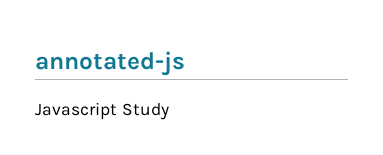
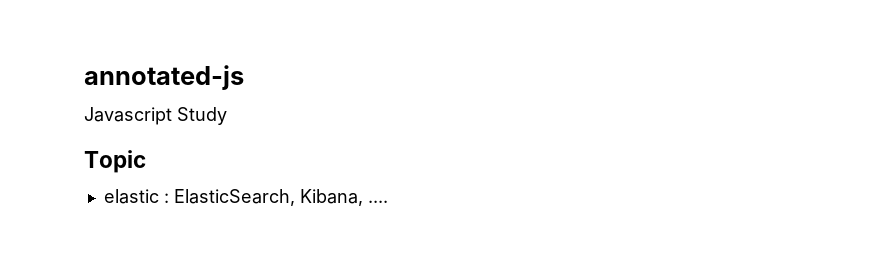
(169, 111) none -> [84,150,146,173] [103,189,388,206] // Topic // elastic : ElasticSearch, Kibana, ....

